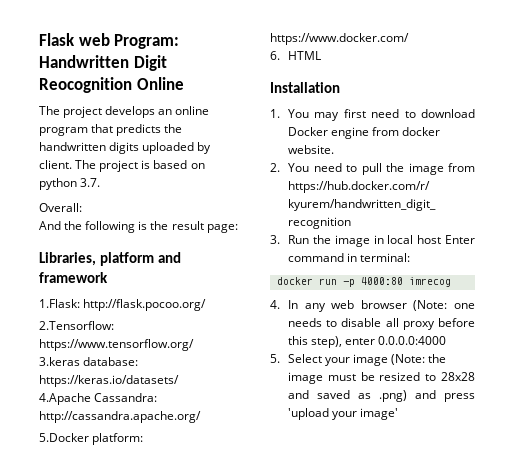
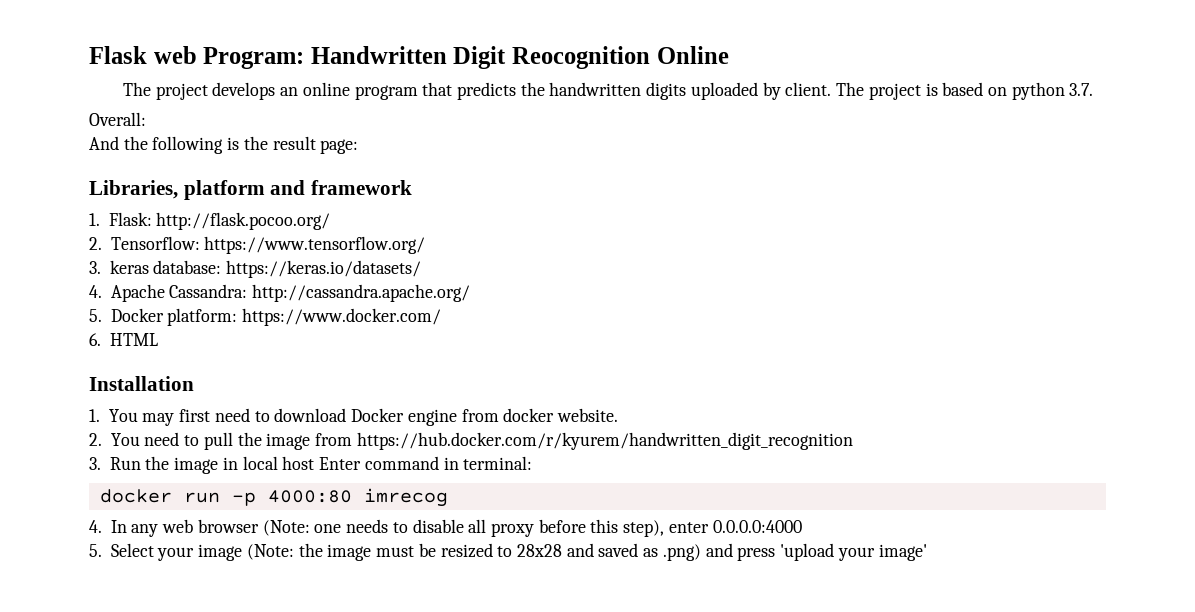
[39,299,80,308] 1.Flask: -> [89,212,152,226] 1. Flask:
[39,321,114,330] 2.Tensorflow: -> [89,236,200,250] 2. Tensorflow:
[39,357,80,366] 3.keras -> [89,260,149,274] 3. keras
[39,393,91,405] 4.Apache -> [89,284,165,302] 4. Apache
[39,433,89,442] 5.Docker -> [89,308,164,322] 5. Docker

